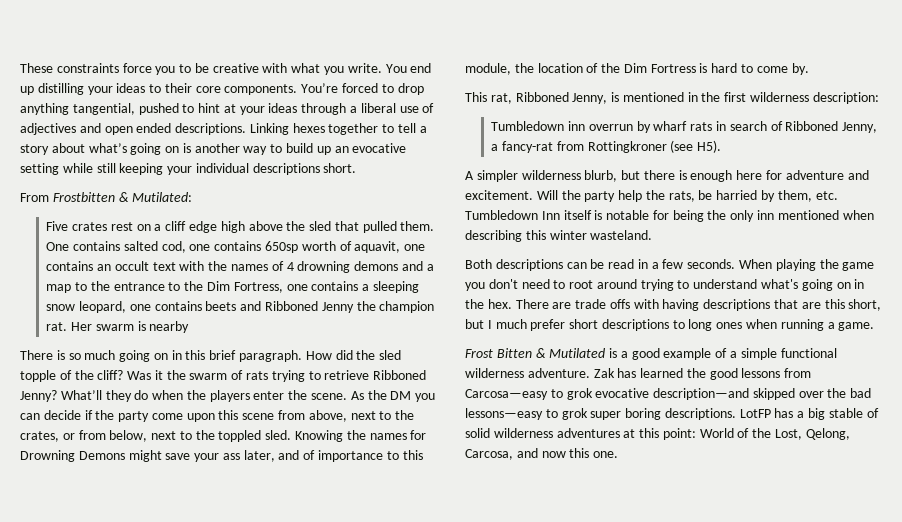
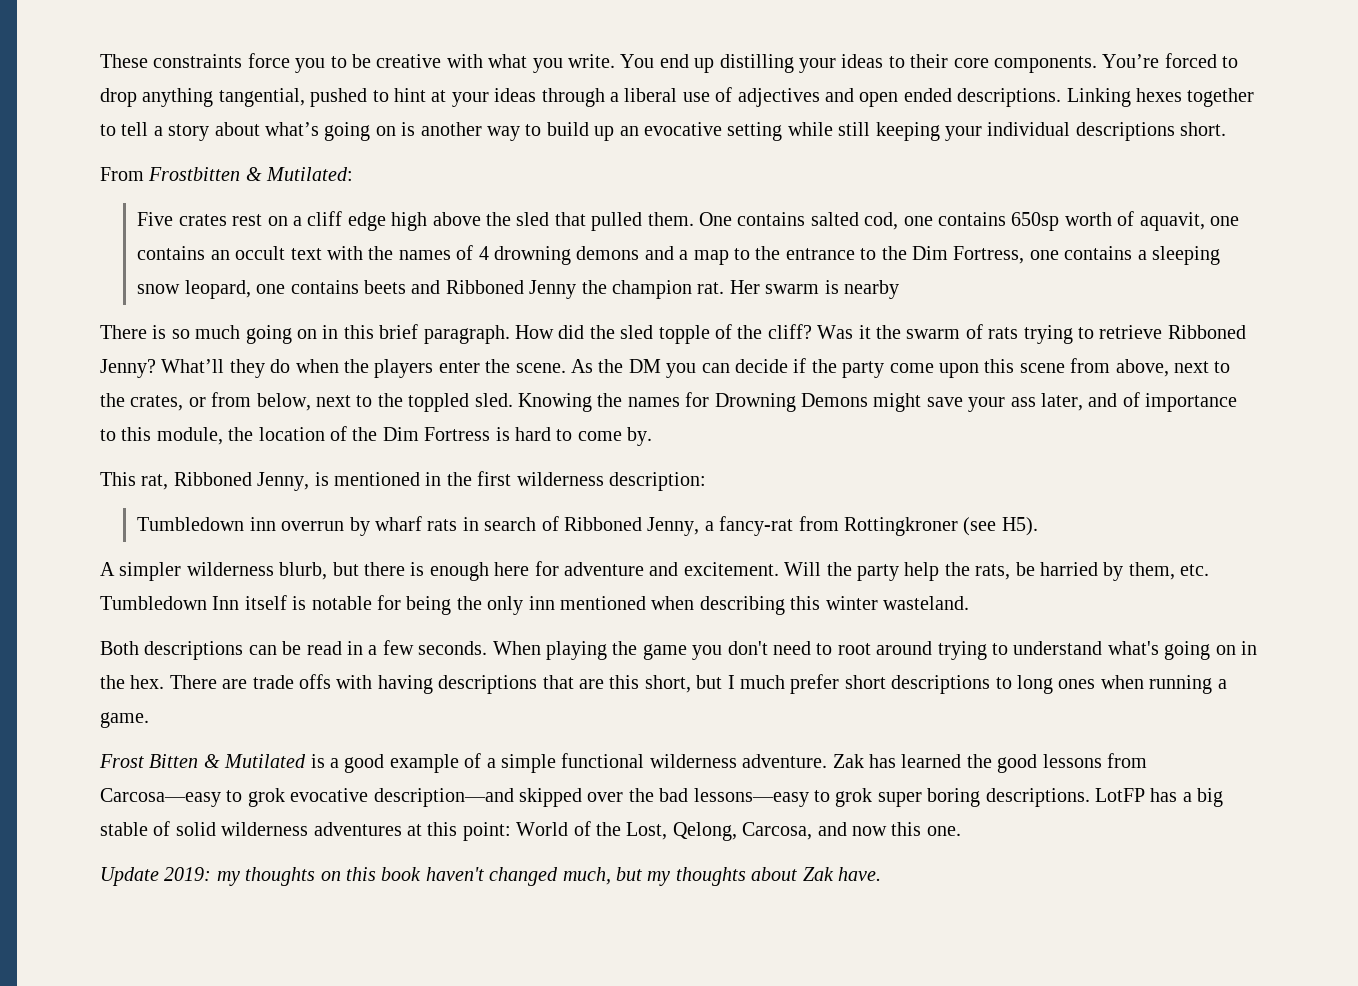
(619, 454) none -> [100,867,881,886] // Update 2019: my thoughts on this book haven't changed much, but my thoughts about Zak have.

